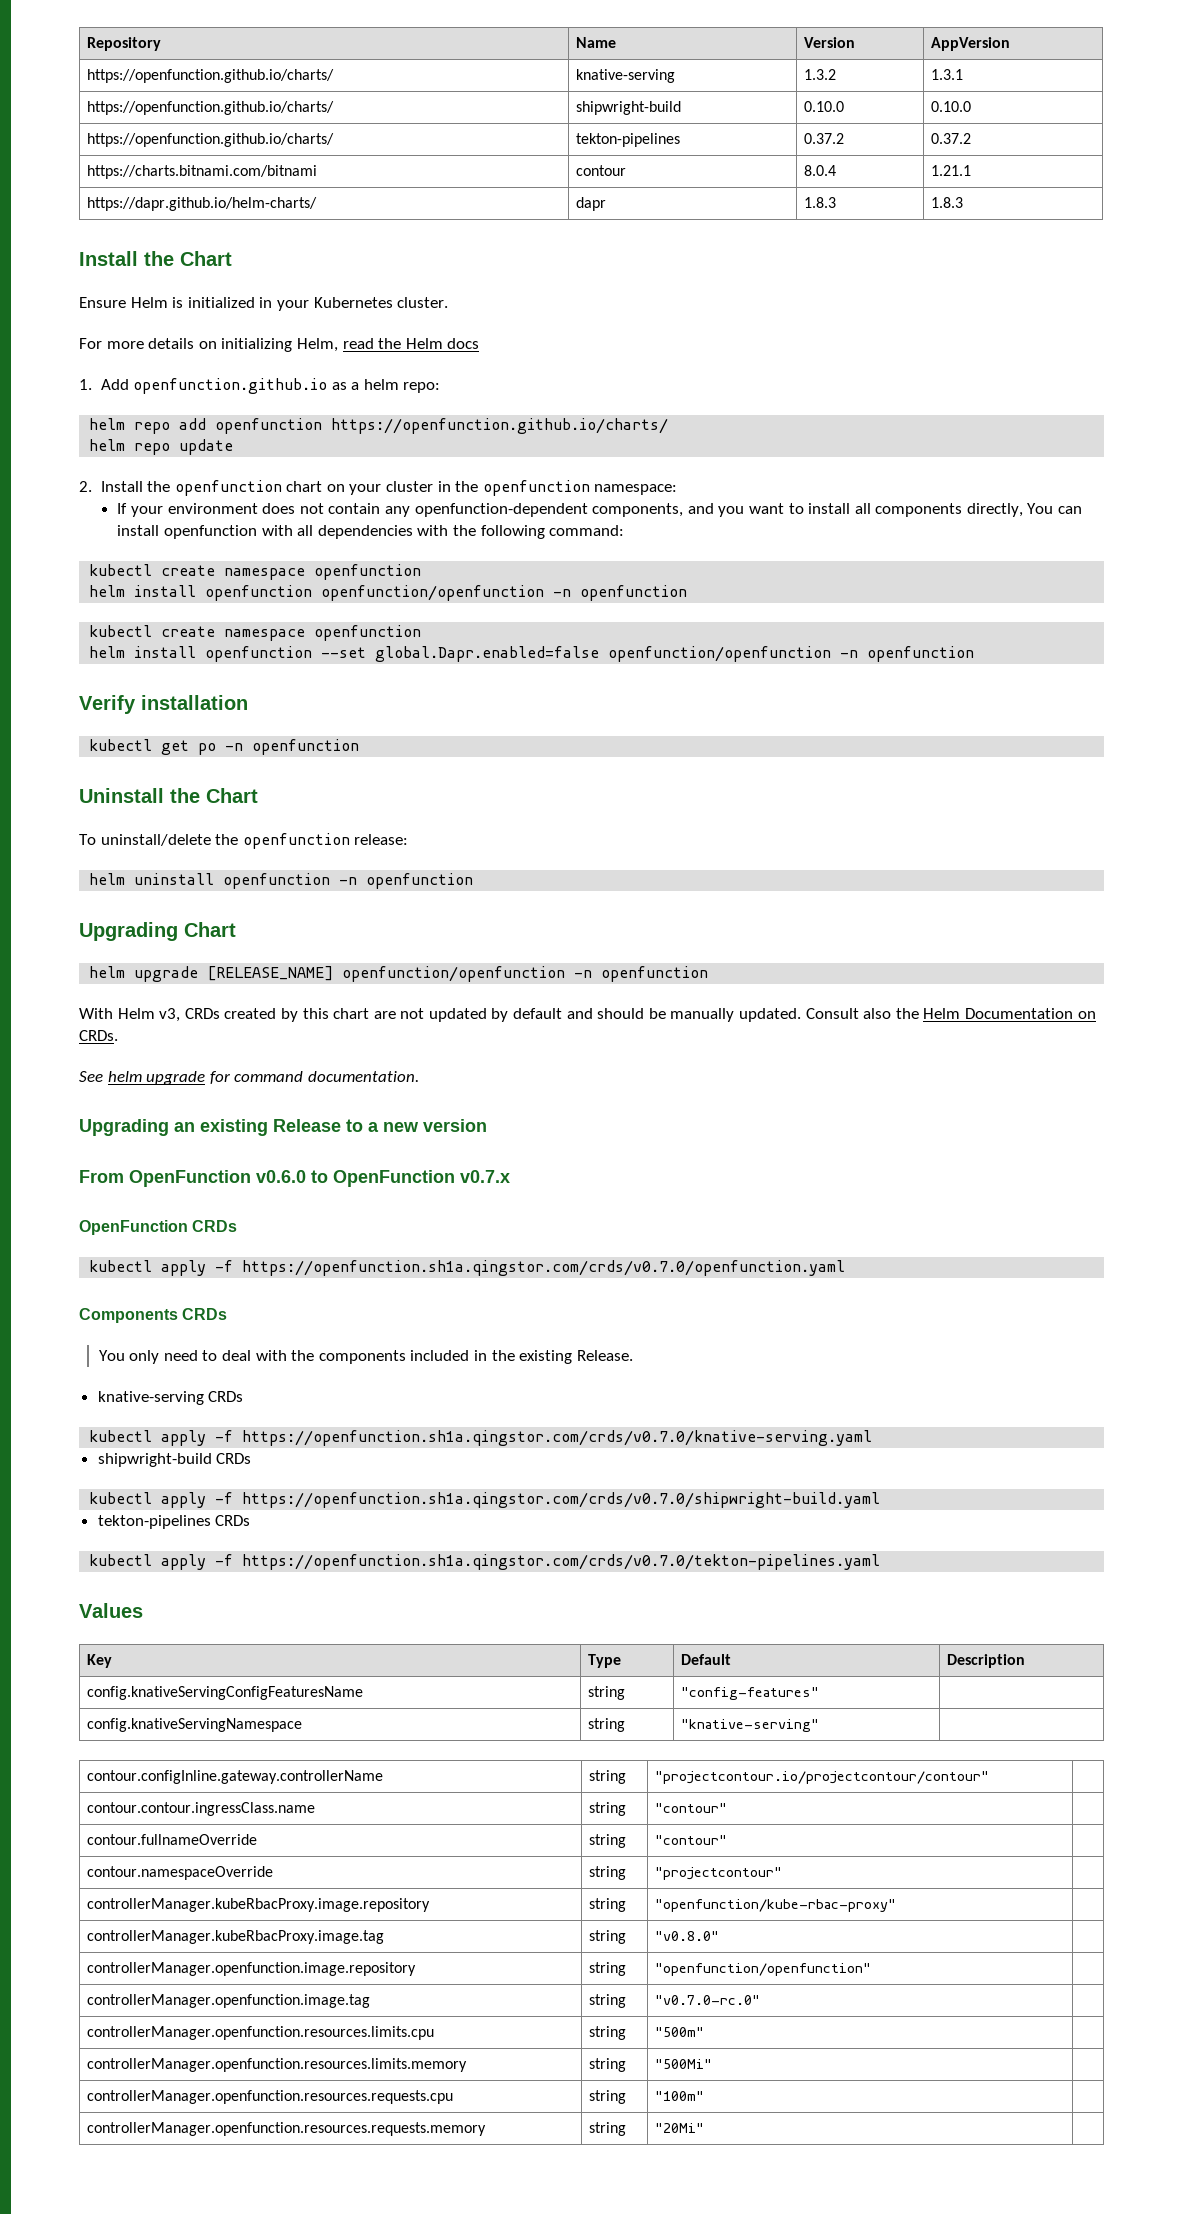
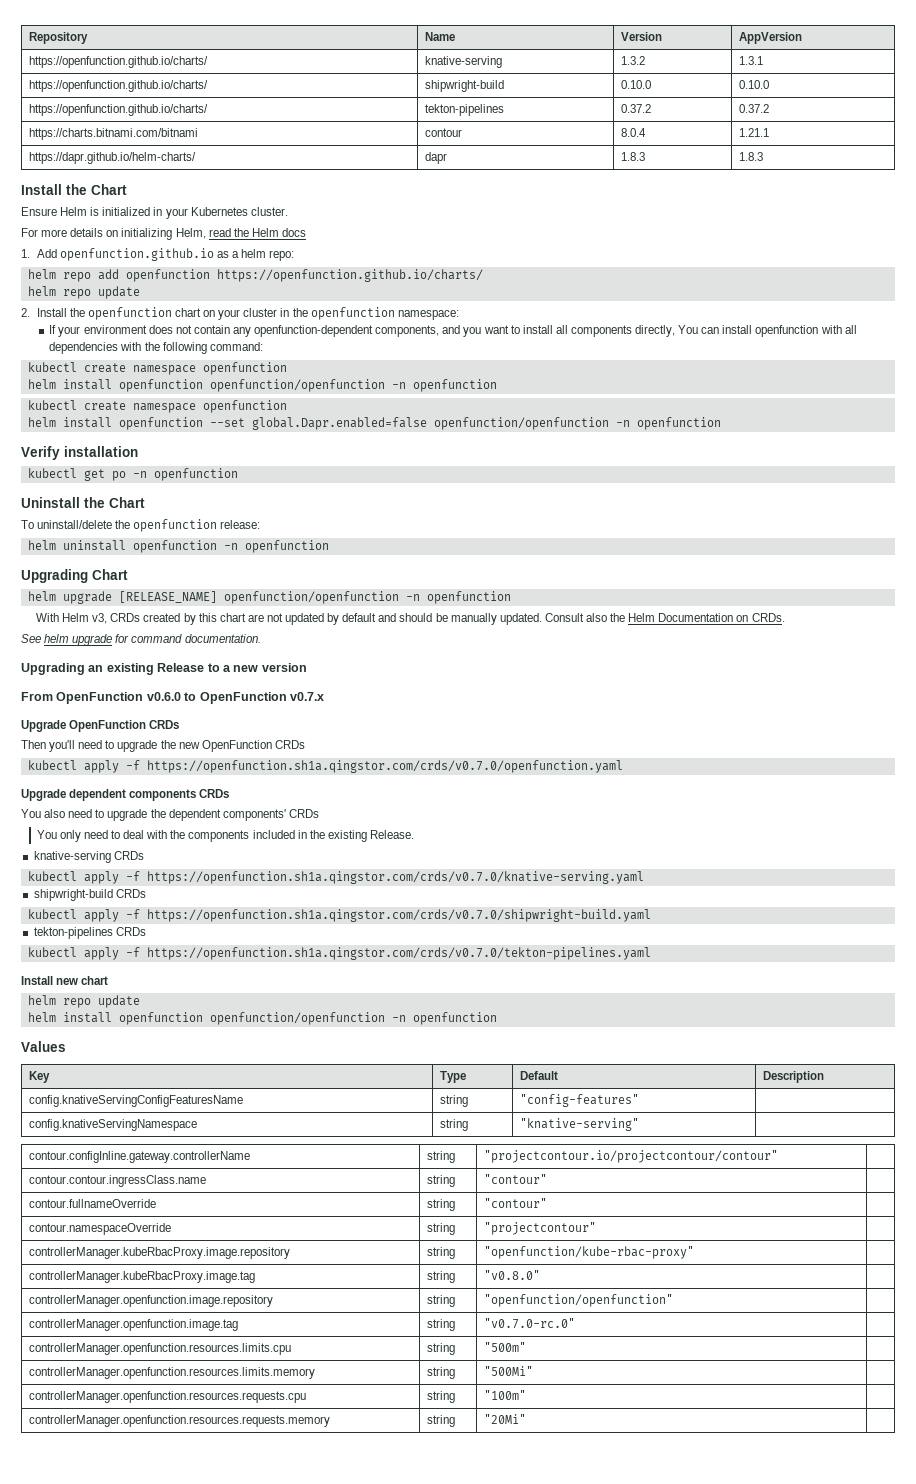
(510, 1176) none -> [21,720,180,732] [21,740,200,752] Upgrade OpenFunction CRDs // Then you'll need to upgrade the new
[79,1308,178,1323] Components -> [21,789,230,801] [21,809,286,821] Upgrade dependent components CRDs // You also need to upgrade the dependent components'
(881, 1562) none -> [21,976,109,985] [27,995,140,1008] [27,1012,497,1025] // Install new chart // helm repo update // helm install openfunction openfunction/openfunction -n openfunction

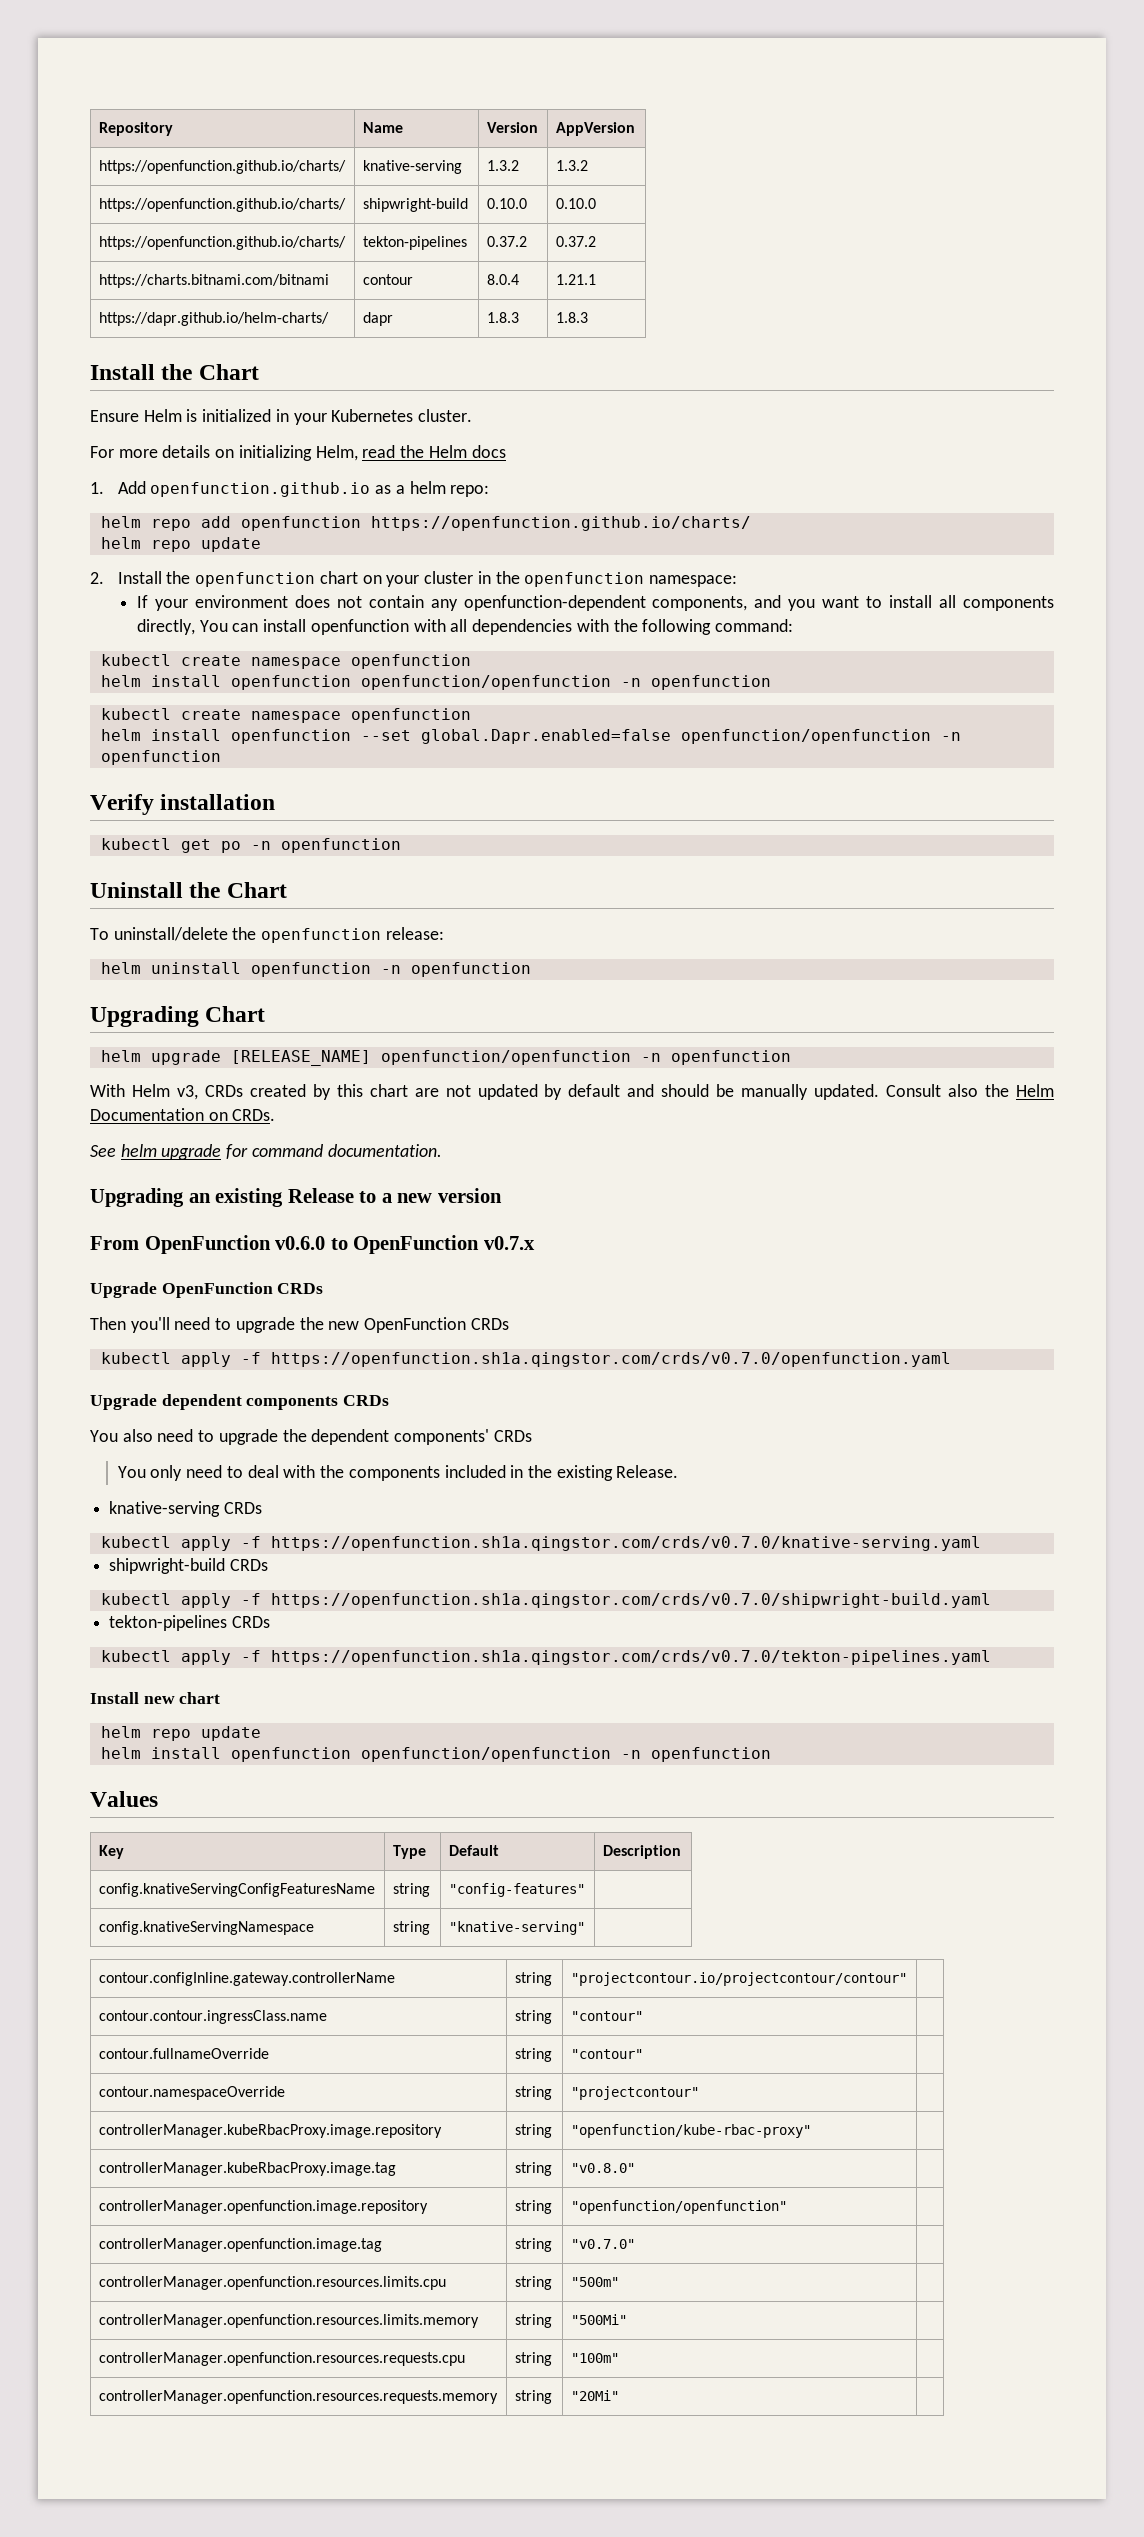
[739,56,764,65] 1.3.1 -> [555,160,588,171] 1.3.2
[484,1318,576,1329] "v0.7.0-rc.0" -> [570,2239,635,2249] "v0.7.0"

